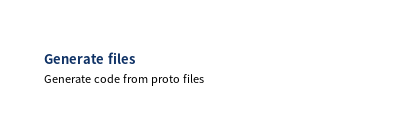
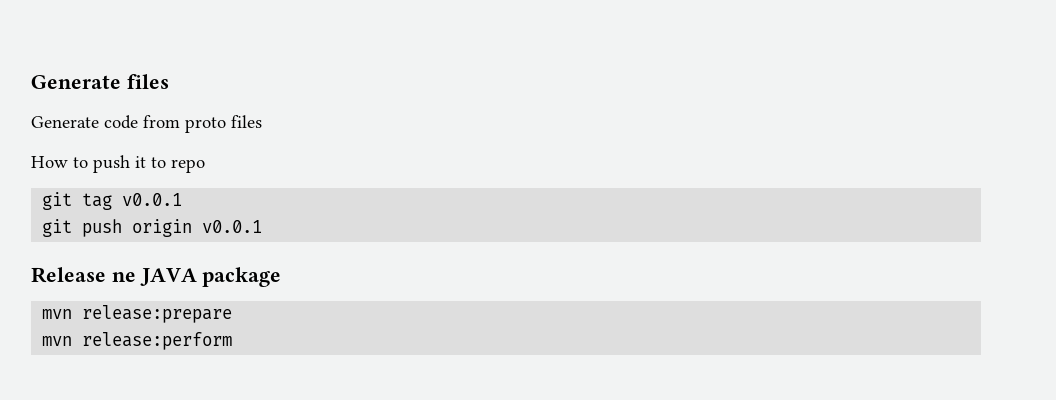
(204, 78) none -> [31,155,205,173] [42,192,183,210] [42,219,263,237] [31,267,282,287] [42,305,233,323] [42,332,233,350] // How to push it to repo // git tag v0.0.1 // git push origin v0.0.1 // Release ne JAVA package // mvn release:prepare // mvn release:perform

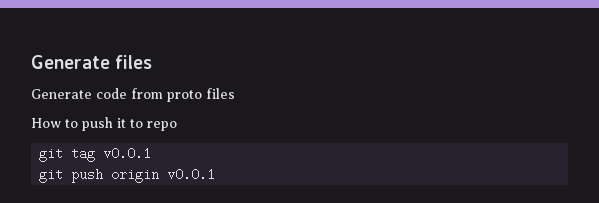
[31,267,282,287] [42,305,233,323] [42,332,233,350] // Release ne JAVA package // mvn release:prepare // mvn release:perform -> (216, 174) none

